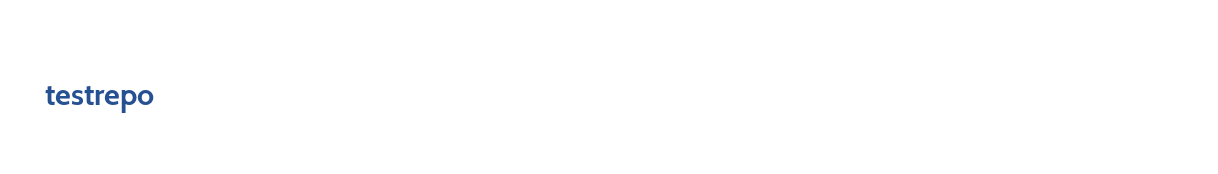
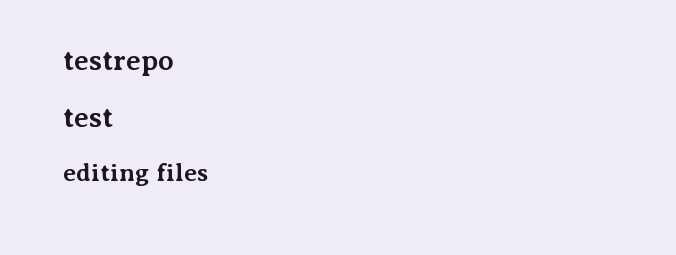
(154, 99) none -> [63,109,113,127] [63,163,208,186] // test // editing files

